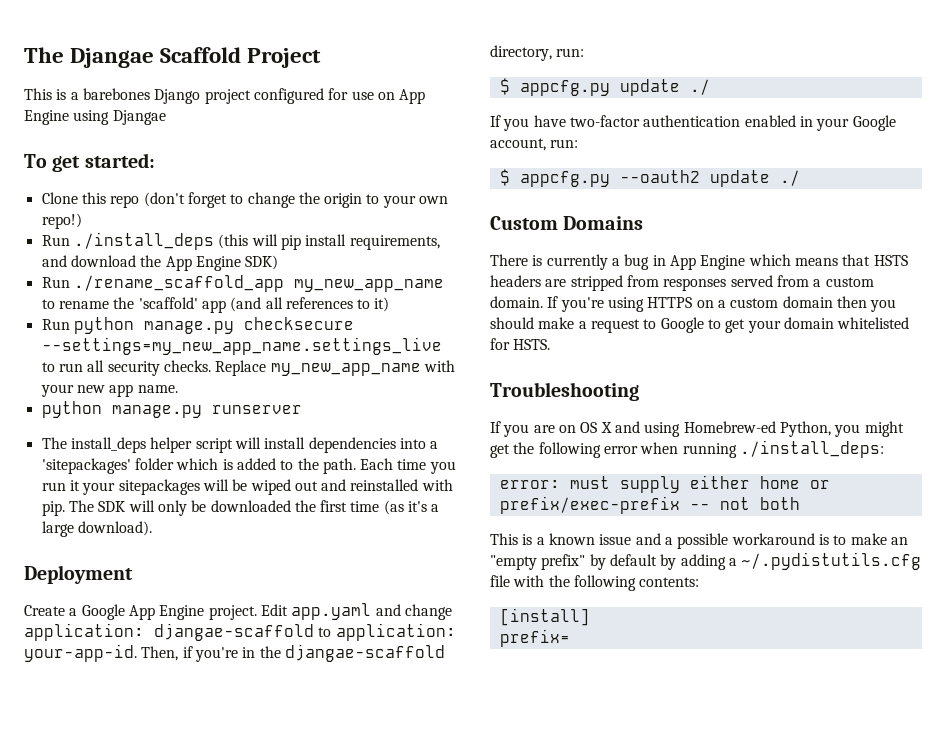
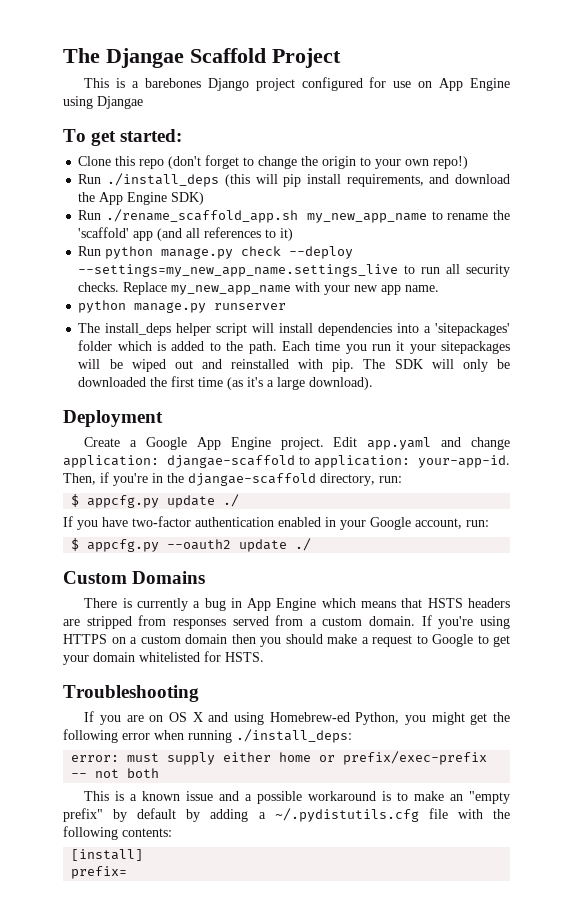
[73,275,284,292] ./rename_scaffold_app -> [106,209,298,223] ./rename_scaffold_app.sh
[243,317,354,330] checksecure -> [241,246,354,259] check --deploy

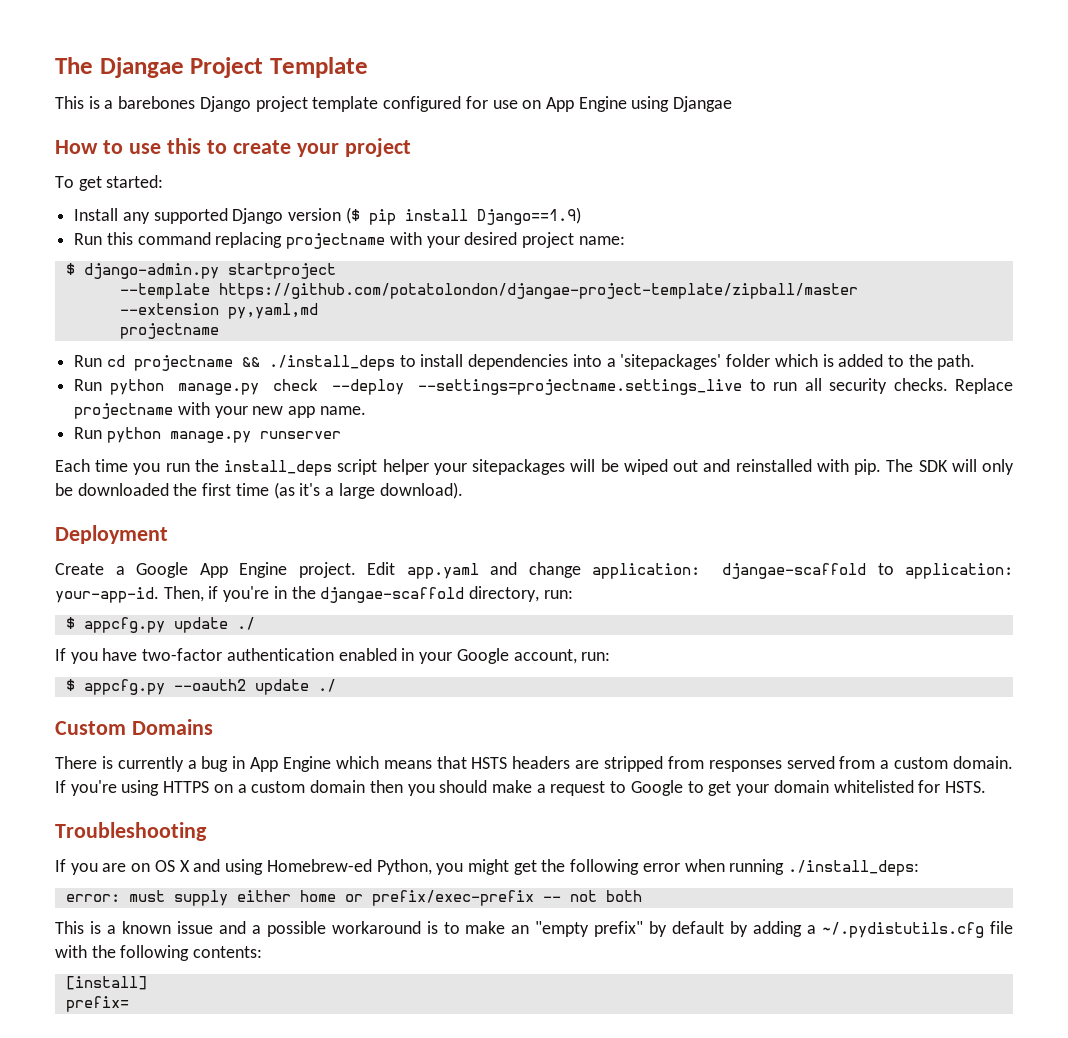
[190,48,266,63] Scaffold -> (184, 67) none
(341, 58) none -> [269,57,368,78] Template
(295, 84) none -> [312,96,379,112] template
[63,129,183,146] [78,155,469,169] [78,173,510,187] [78,192,205,205] [78,209,511,223] [78,227,294,241] [78,246,354,259] [78,264,510,277] [78,282,440,295] [78,300,287,313] [78,323,275,336] To get started: // Clone this repo (don't forget to change the origin to your own repo!) // Run ./install_deps (this will pip install requirements, and download the App Engine SDK) // Run ./rename_scaffold_app.sh my_new_app_name to rename the 'scaffold' app (and all references to it) // Run python manage.py check --deploy --settings=my_new_app_name.settings_live to run all security checks. Replace my_new_app_name with your new app name. // python manage.py runserver // The install_deps helper script will -> [55,138,411,157] [55,175,164,191] [74,207,581,225] [74,232,625,249] [65,263,336,279] [119,283,858,299] [119,303,318,319] [119,323,219,339] [74,355,416,371] How to use this to create your project // To get started: // Install any supported Django version ($ pip install Django==1.9) // Run this command replacing projectname with your desired project name: // $ django-admin.py startproject // --template https://github.com/potatolondon/djangae-project-template/zipball/master // --extension py,yaml,md // projectname // Run cd projectname && ./install_deps to
[281,341,405,354] Each time you run it -> [74,378,1014,395] [74,402,366,419] [74,427,341,443] [55,459,429,476] // Run python manage.py check --deploy --settings=projectname.settings_live to run all security checks. Replace projectname with your new app name. // Run python manage.py runserver // Each time you run the install_deps script helper

